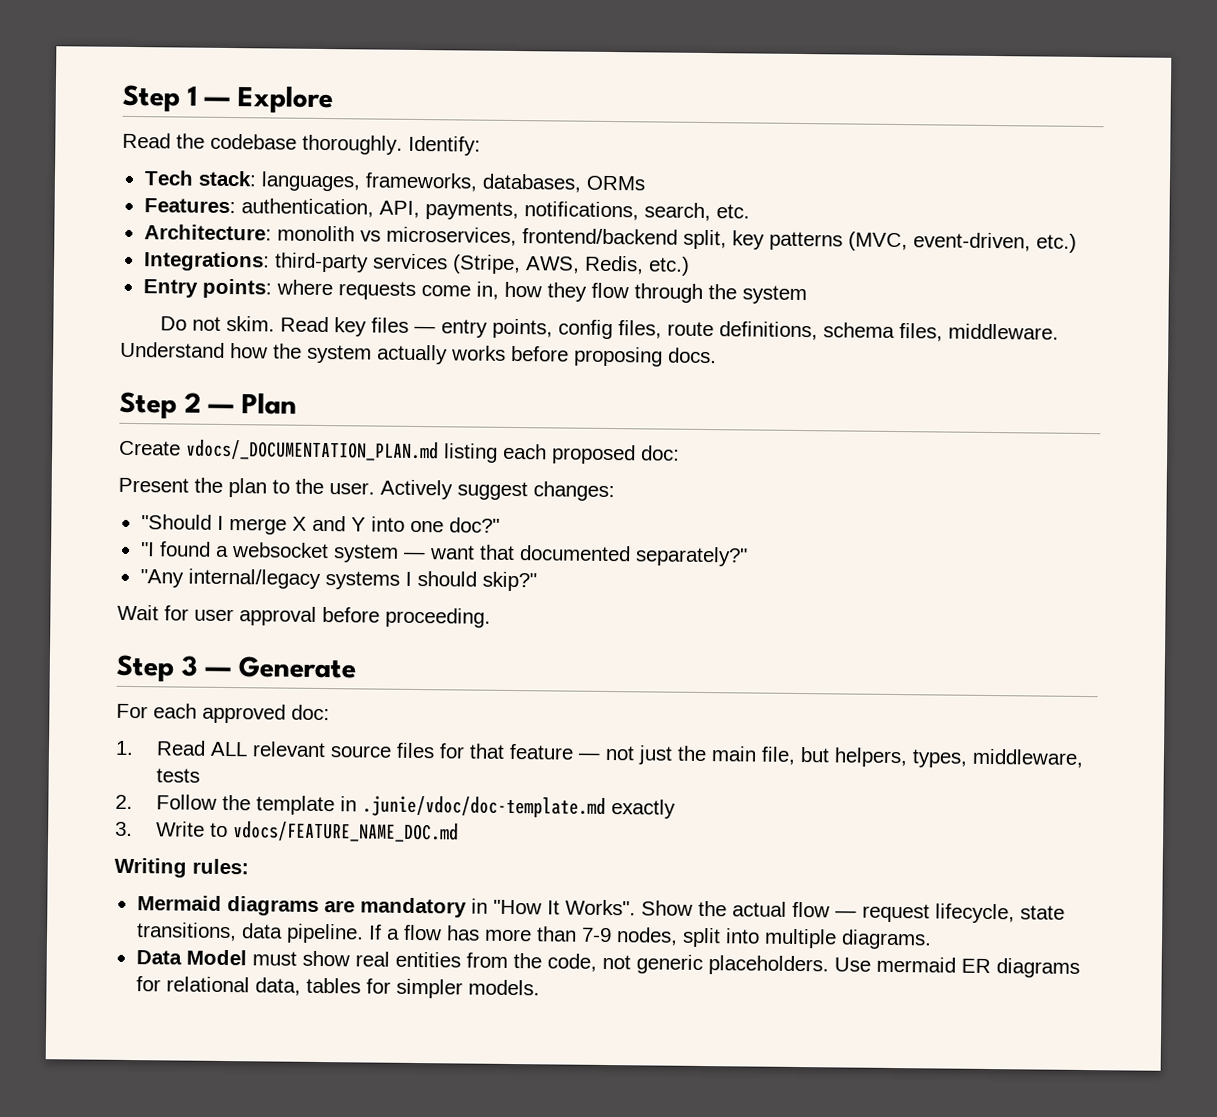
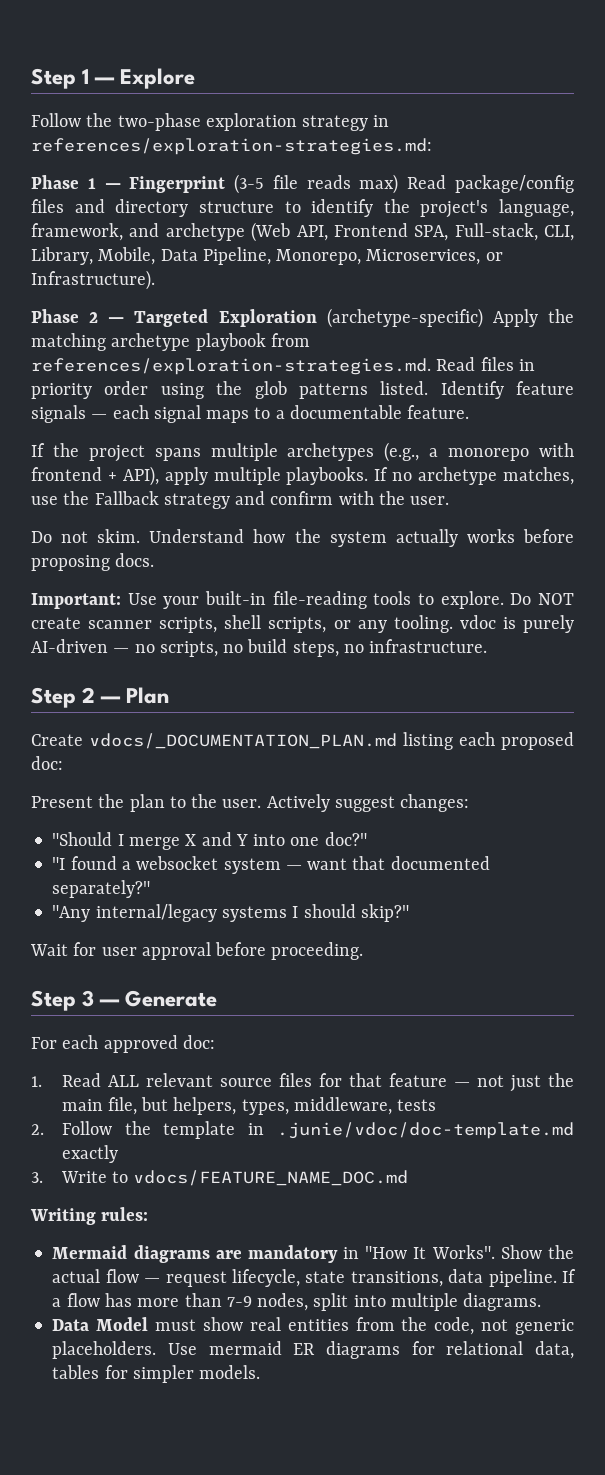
[122,132,481,156] [143,170,646,193] [143,198,750,222] [143,224,1077,253] [142,251,690,276] [142,278,807,305] [159,315,1059,342] Read the codebase thoroughly. Identify: // Tech stack: languages, frameworks, databases, ORMs // Features: authentication, API, payments, notifications, search, etc. // Architecture: monolith vs microservices, frontend/backend split, key patterns (MVC, event-driven, etc.) // Integrations: third-party services (Stripe, AWS, Redis, etc.) // Entry points: where requests come in, how they flow through the system // Do not skim. Read key files — entry points, config files, route definitions, schema files, middleware. -> [31,113,390,131] [31,138,432,155] [31,174,574,194] [31,199,574,218] [31,222,574,242] [31,247,503,265] [31,270,155,290] [31,308,574,328] [31,333,310,351] [31,357,535,375] [31,381,574,399] [31,405,470,423] [31,442,575,462] [31,466,575,486] [31,491,450,509] [31,529,141,543] Follow the two-phase exploration strategy in references/exploration-strategies.md: // Phase 1 — Fingerprint (3-5 file reads max) Read package/config files and directory structure to identify the project's language, framework, and archetype (Web API, Frontend SPA, Full-stack, CLI, Library, Mobile, Data Pipeline, Monorepo, Microservices, or Infrastructure). // Phase 2 — Targeted Exploration (archetype-specific) Apply the matching archetype playbook from references/exploration-strategies.md. Read files in priority order using the glob patterns listed. Identify feature signals — each signal maps to a documentable feature. // If the project spans multiple archetypes (e.g., a monorepo with frontend + API), apply multiple playbooks. If no archetype matches, use the Fallback strategy and confirm with the user. // Do not skim.
(717, 355) none -> [31,591,574,609] [31,615,575,633] [31,639,488,657] // Important: Use your built-in file-reading tools to explore. Do NOT create scanner scripts, shell scripts, or any tooling. vdoc is purely AI-driven — no scripts, no build steps, no infrastructure.

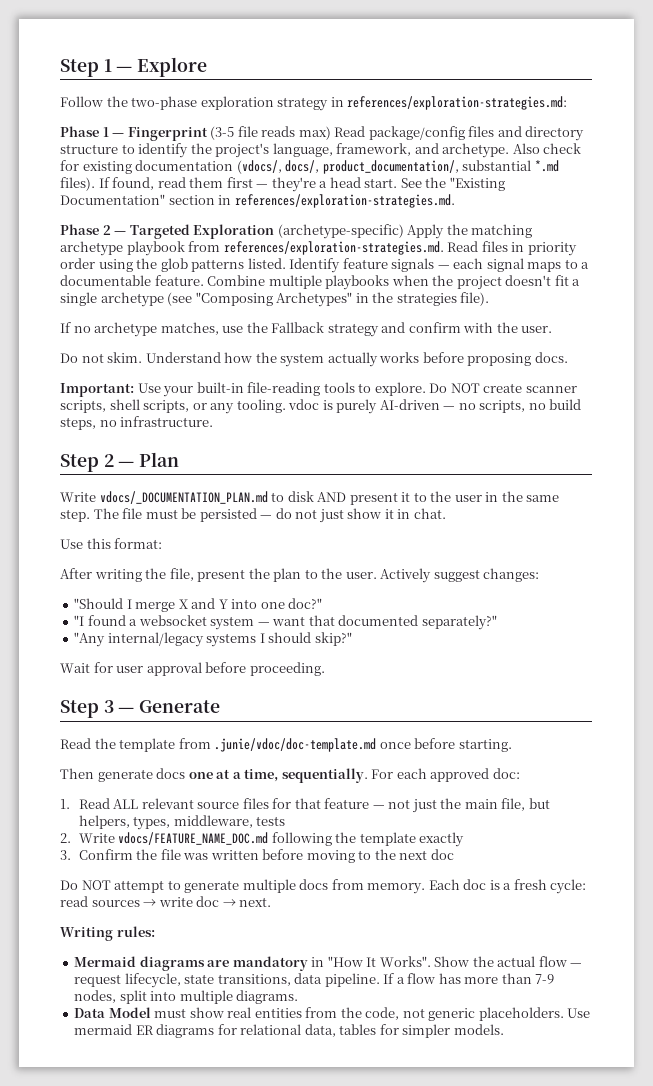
[165,222,574,242] [31,247,503,265] [31,270,155,290] archetype (Web API, Frontend SPA, Full-stack, CLI, Library, Mobile, Data Pipeline, Monorepo, Microservices, or Infrastructure). -> [442,143,582,158] [60,160,559,174] [60,177,505,192] [60,194,455,208] archetype. Also check for existing documentation (vdocs/, docs/, product_documentation/, substantial *.md files). If found, read them first — they're a head start. See the "Existing Documentation" section in references/exploration-strategies.md.
[31,442,575,462] [31,466,369,486] // If the project spans multiple archetypes (e.g., a monorepo with frontend + API), apply multiple playbooks. -> [207,275,581,290] [60,292,490,307] Combine multiple playbooks when the project doesn't fit a single archetype (see "Composing Archetypes" in the strategies file). //
[31,732,574,750] [31,756,63,770] [31,796,93,808] Create vdocs/_DOCUMENTATION_PLAN.md listing each proposed doc: // Present -> [60,491,560,505] [60,508,446,523] [60,538,163,549] [60,568,246,582] Write vdocs/_DOCUMENTATION_PLAN.md to disk AND present it to the user in the same step. The file must be persisted — do not just show it in chat. // Use this format: // After writing the file, present
(218, 998) none -> [60,738,512,752] [60,768,368,783] Read the template from .junie/vdoc/doc-template.md once before starting. // Then generate docs one at a time, sequentially.
[61,1121,574,1139] [61,1145,118,1163] [31,1170,409,1186] Follow the template in .junie/vdoc/doc-template.md exactly // 3. Write to vdocs/FEATURE_NAME_DOC.md -> [78,832,465,847] [60,849,454,863] [60,879,587,894] [60,896,272,907] Write vdocs/FEATURE_NAME_DOC.md following the template exactly // 3. Confirm the file was written before moving to the next doc // Do NOT attempt to generate multiple docs from memory. Each doc is a fresh cycle: read sources → write doc → next.

